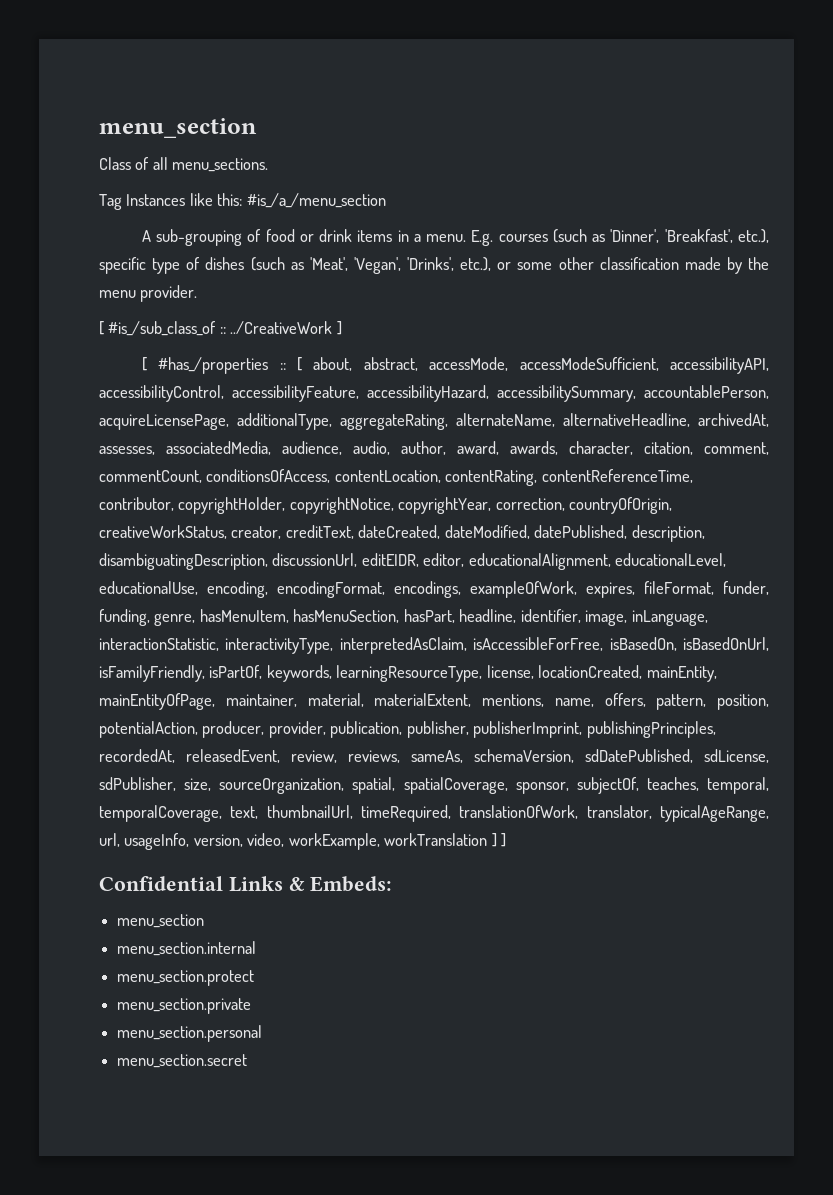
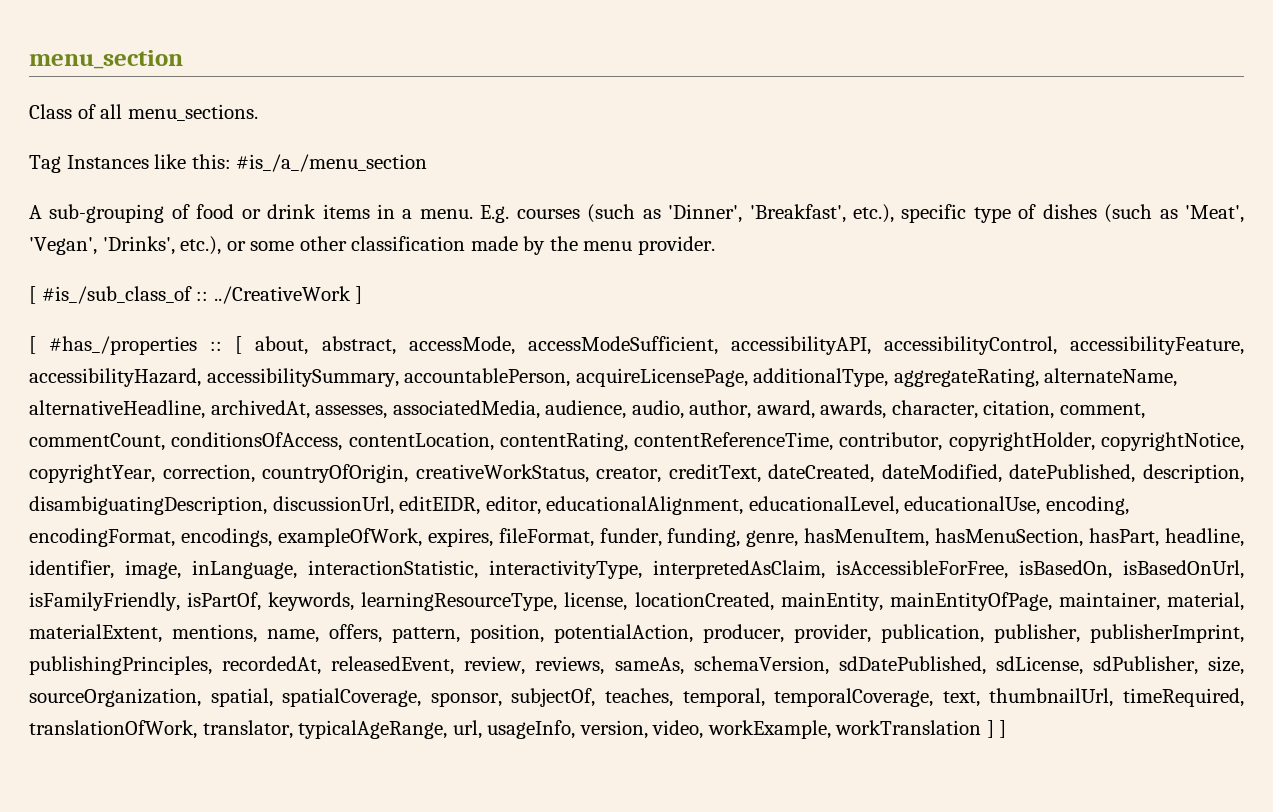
[99,876,393,892] [117,914,205,928] [117,941,257,956] [117,970,255,986] [117,998,252,1014] [117,1025,263,1042] [117,1054,248,1068] // Confidential Links & Embeds: // menu_section // menu_section.internal // menu_section.protect // menu_section.private // menu_section.personal // menu_section.secret -> (1007, 729) none

